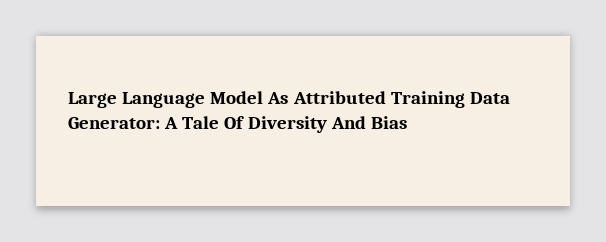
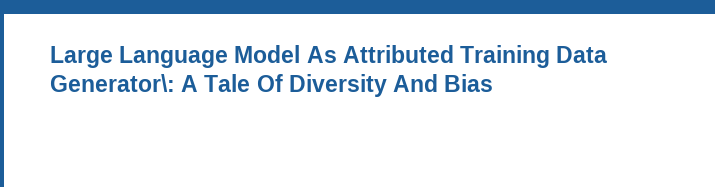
[68,117,160,129] Generator: -> [50,74,175,92] Generator\:

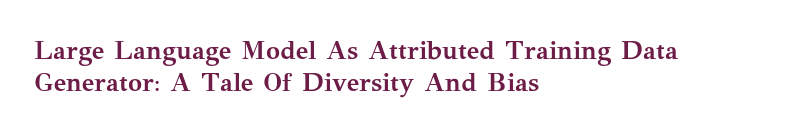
[50,74,175,92] Generator\: -> [34,72,160,92] Generator:

